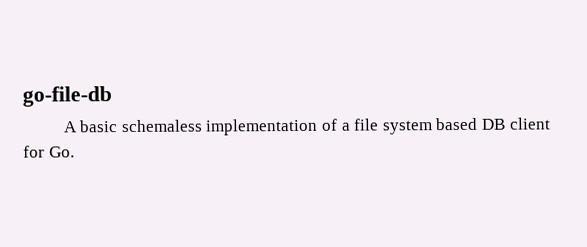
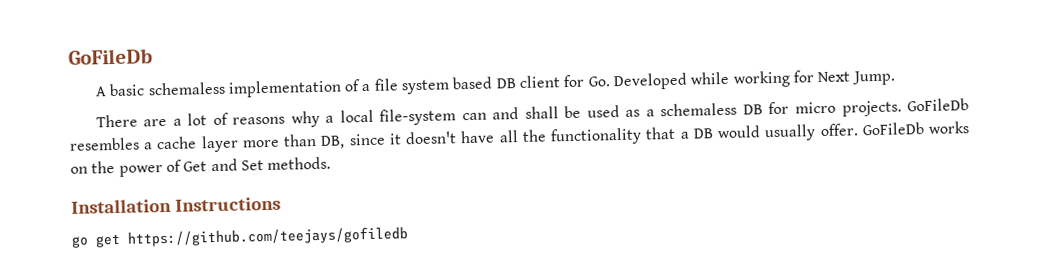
[22,86,112,107] go-file-db -> [68,48,153,65] GoFileDb
(75, 152) none -> [613,70,895,91] [95,98,970,128] [69,121,969,153] [70,156,332,177] [71,196,281,214] [71,226,408,248] Developed while working for Next Jump. // There are a lot of reasons why a local file-system can and shall be used as a schemaless DB for micro projects. GoFileDb resembles a cache layer more than DB, since it doesn't have all the functionality that a DB would usually offer. GoFileDb works on the power of Get and Set methods. // Installation Instructions // go get https://github.com/teejays/gofiledb

